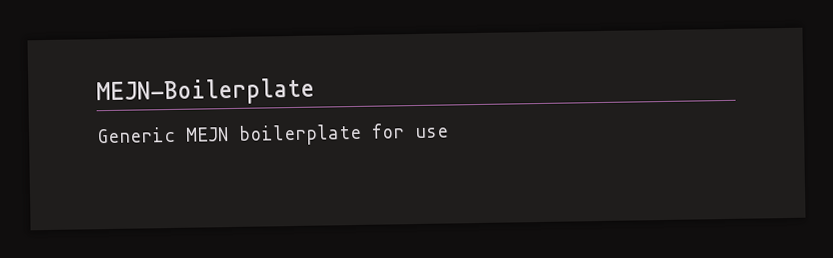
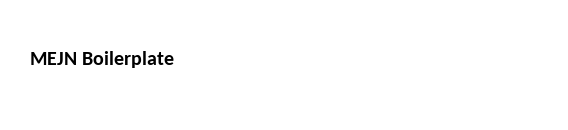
[96,77,315,107] [96,123,449,146] MEJN-Boilerplate // Generic MEJN boilerplate for use -> [30,51,175,68] MEJN Boilerplate

